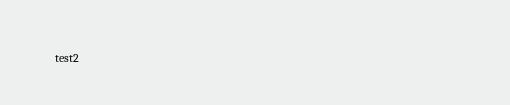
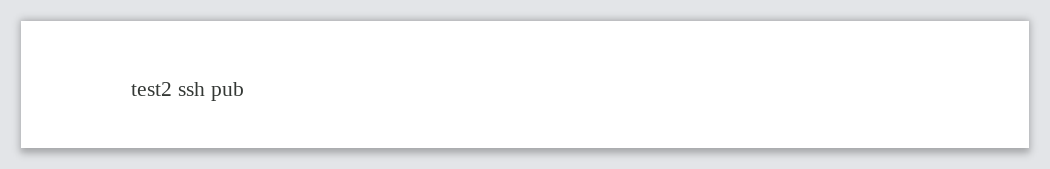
(79, 58) none -> [177,82,244,101] ssh pub

